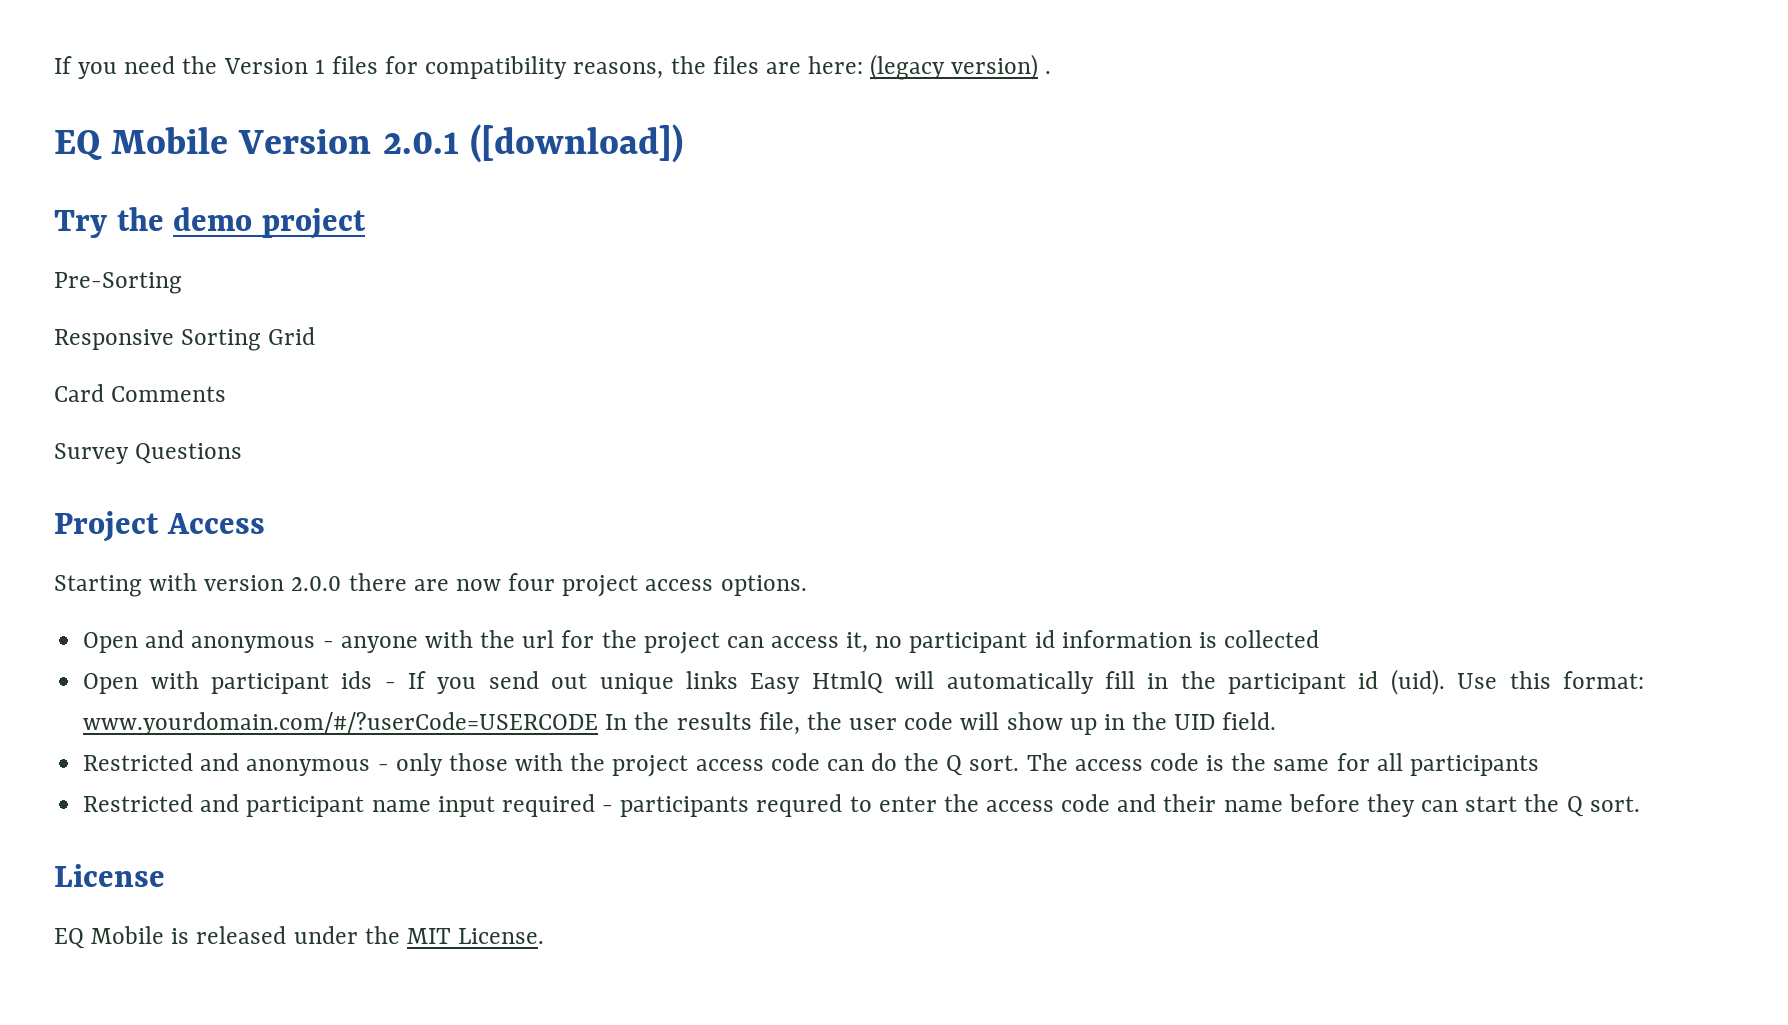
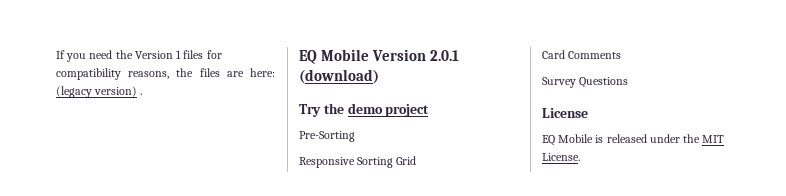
[469,124,683,163] ([download]) -> [299,69,379,84] (download)
[54,511,265,542] [54,573,807,597] [83,630,1320,654] [83,669,1644,695] [83,712,1277,735] [83,753,1539,777] [83,794,1640,817] // Project Access // Starting with version 2.0.0 there are now four project access options. // Open and anonymous - anyone with the url for the project can access it, no participant id information is collected // Open with participant ids - If you send out unique links Easy HtmlQ will automatically fill in the participant id (uid). Use this format: www.yourdomain.com/#/?userCode=USERCODE In the results file, the user code will show up in the UID field. // Restricted and anonymous - only those with the project access code can do the Q sort. The access code is the same for all participants // Restricted and participant name input required - participants requred to enter the access code and their name before they can start the Q sort. -> (629, 82) none

